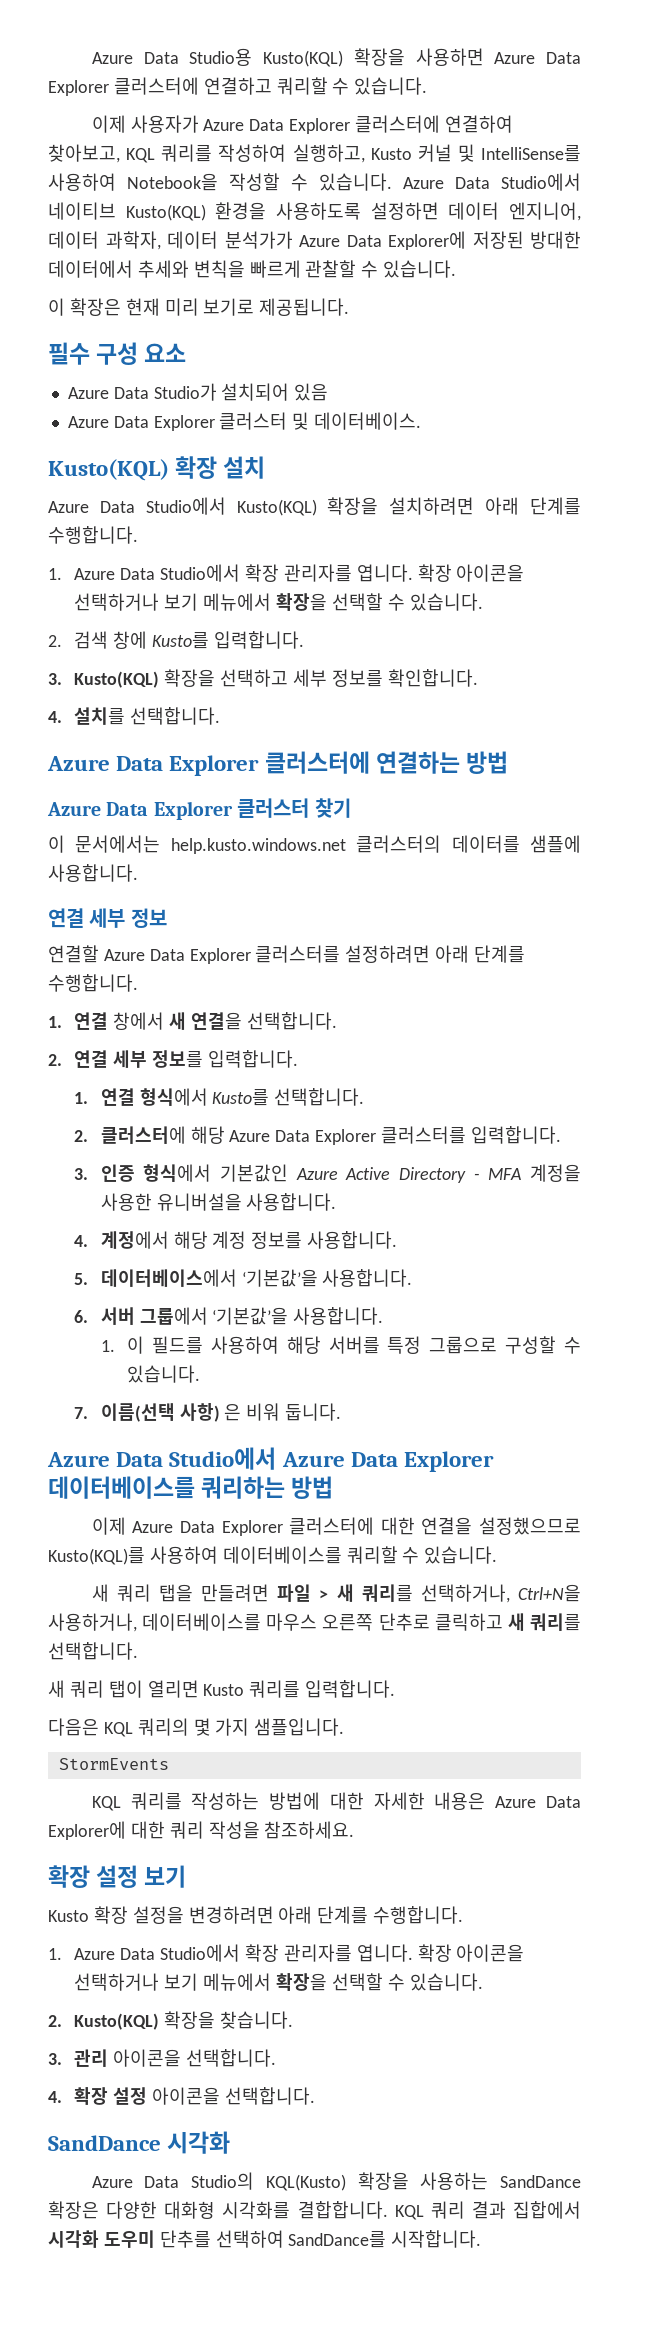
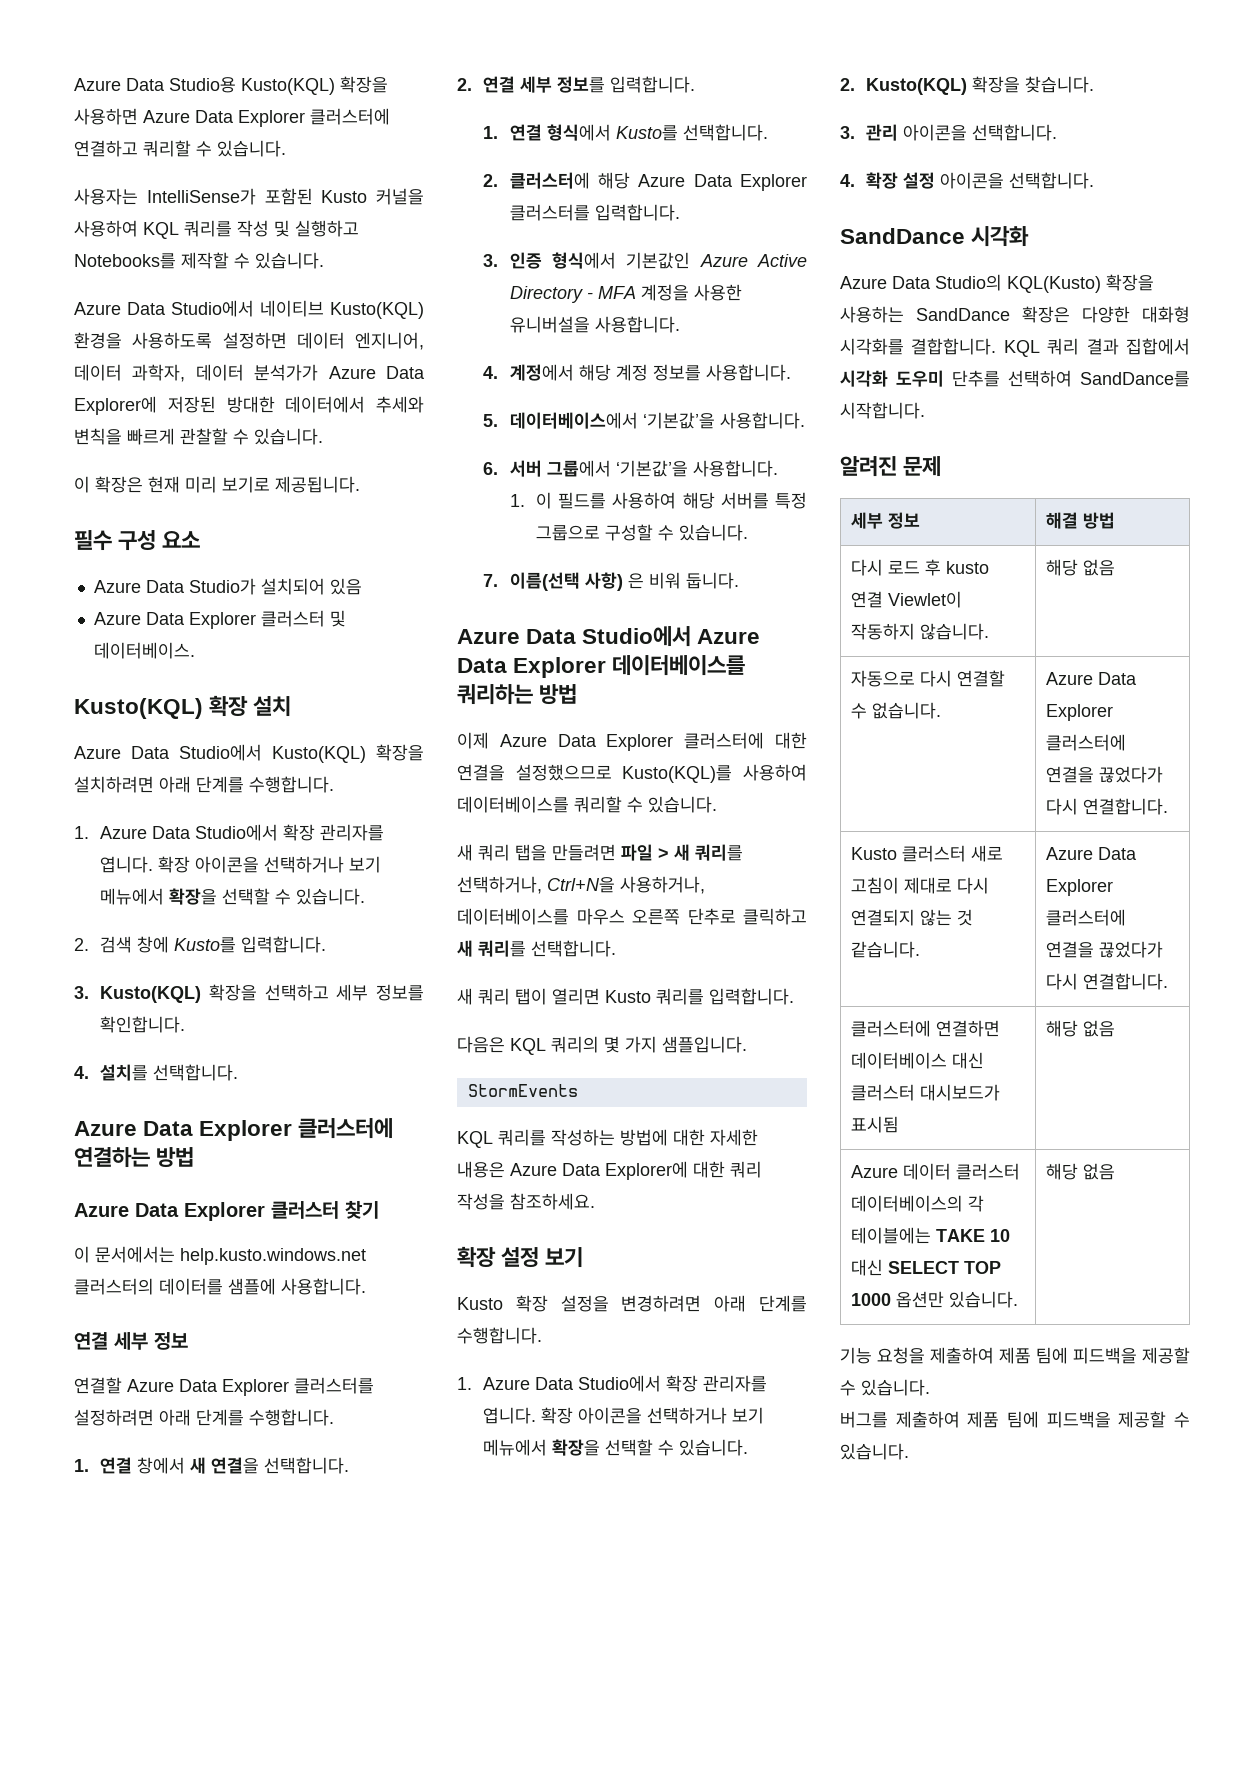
[91,115,513,134] [48,144,581,163] [48,173,392,191] 이제 사용자가 Azure Data Explorer 클러스터에 연결하여 찾아보고, KQL 쿼리를 작성하여 실행하고, Kusto 커널 및 IntelliSense를 사용하여 Notebook을 작성할 수 있습니다. -> [74,188,424,205] [74,220,359,239] [74,252,324,269] 사용자는 IntelliSense가 포함된 Kusto 커널을 사용하여 KQL 쿼리를 작성 및 실행하고 Notebooks를 제작할 수 있습니다. //
(482, 2239) none -> [840,456,942,477] [851,512,921,529] [1046,512,1116,529] [851,559,990,576] [851,591,963,608] [851,623,990,640] [1046,559,1116,576] [851,670,1006,687] [851,702,942,719] [1046,672,1138,685] [1046,704,1114,721] [1046,734,1127,751] [1046,766,1164,783] [1046,798,1169,815] [851,845,1004,862] [851,877,990,894] [851,909,974,926] [851,941,921,958] [1046,847,1138,860] [1046,879,1114,896] [1046,909,1127,926] [1046,941,1164,958] [1046,973,1169,990] [851,1020,1001,1037] [851,1052,985,1069] [851,1084,1001,1101] [851,1116,900,1133] [1046,1020,1116,1037] [851,1163,1021,1180] [851,1195,985,1212] [851,1227,1011,1244] [851,1259,1002,1276] [851,1291,1019,1308] [1046,1163,1116,1180] [840,1347,1190,1364] [840,1379,930,1396] [840,1411,1190,1428] [840,1443,909,1460] // 알려진 문제 // 세부 정보 | 해결 방법 // 다시 로드 후 kusto 연결 Viewlet이 작동하지 않습니다. | 해당 없음 // 자동으로 다시 연결할 수 없습니다. | Azure Data Explorer 클러스터에 연결을 끊었다가 다시 연결합니다. // Kusto 클러스터 새로 고침이 제대로 다시 연결되지 않는 것 같습니다. | Azure Data Explorer 클러스터에 연결을 끊었다가 다시 연결합니다. // 클러스터에 연결하면 데이터베이스 대신 클러스터 대시보드가 표시됨 | 해당 없음 // Azure 데이터 클러스터 데이터베이스의 각 테이블에는 TAKE 10 대신 SELECT TOP 1000 옵션만 있습니다. | 해당 없음 // 기능 요청을 제출하여 제품 팀에 피드백을 제공할 수 있습니다. // 버그를 제출하여 제품 팀에 피드백을 제공할 수 있습니다.

